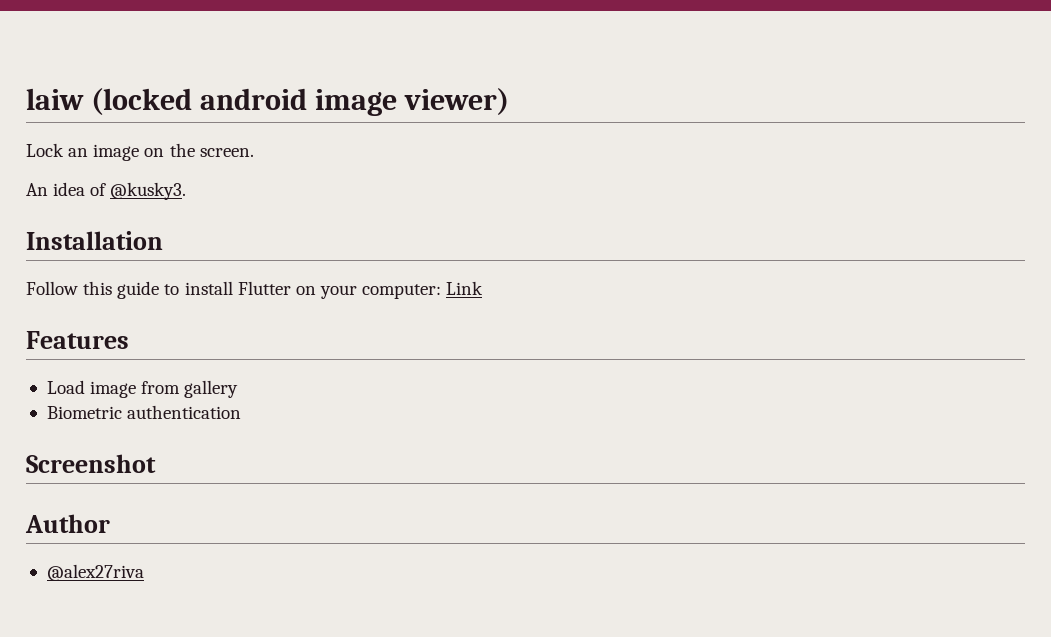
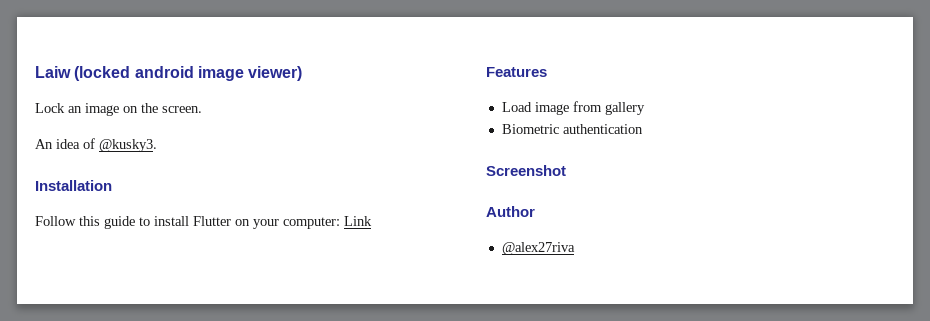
[26,88,84,110] laiw -> [35,66,71,78] Laiw

